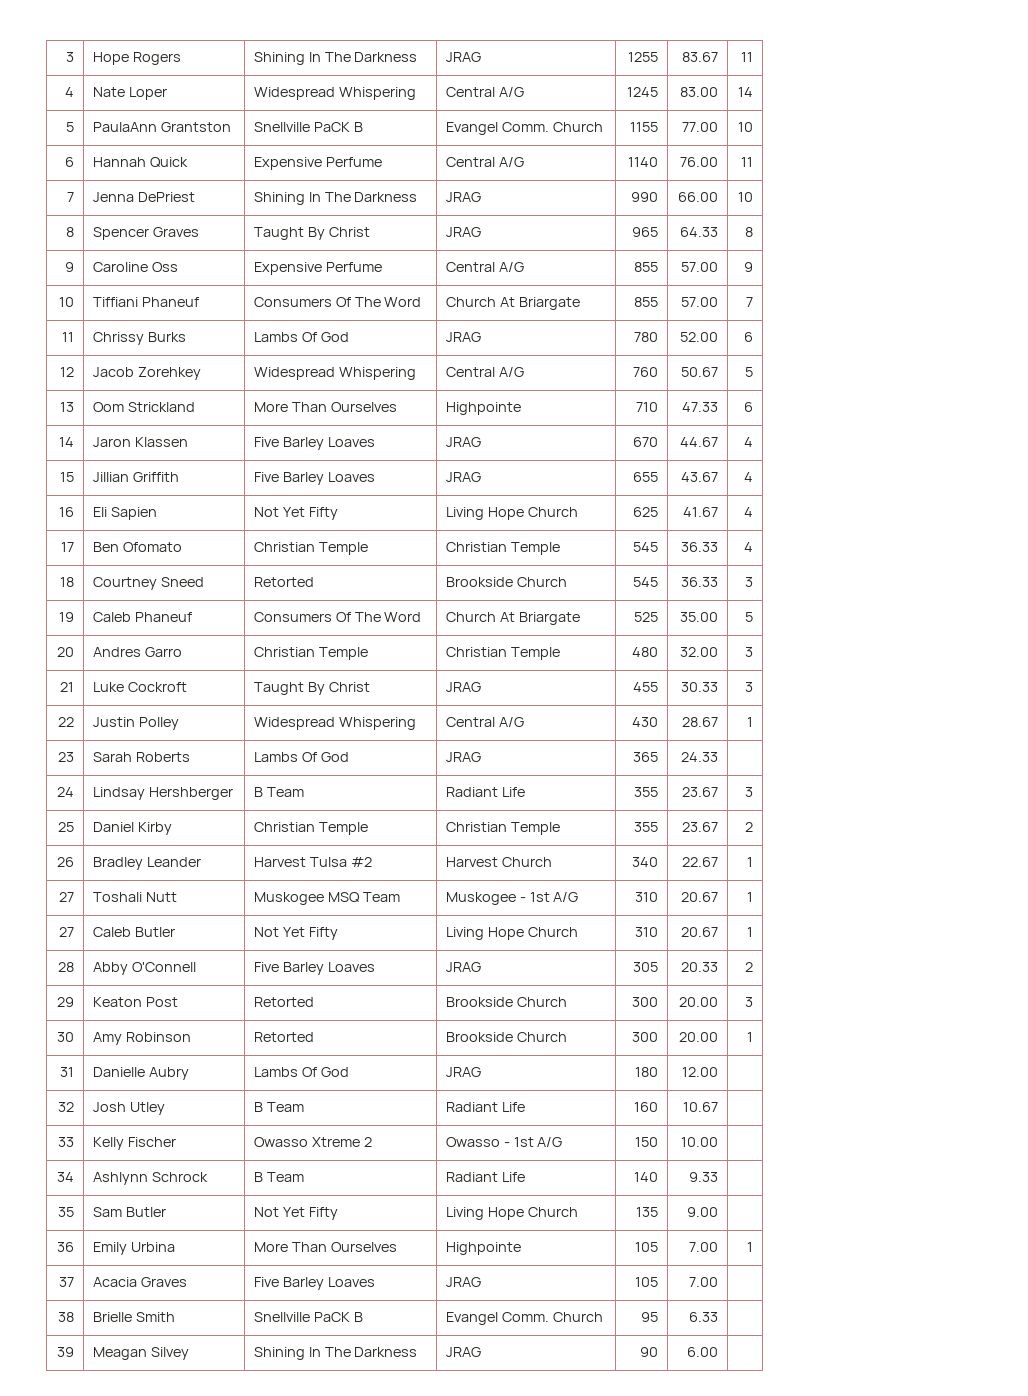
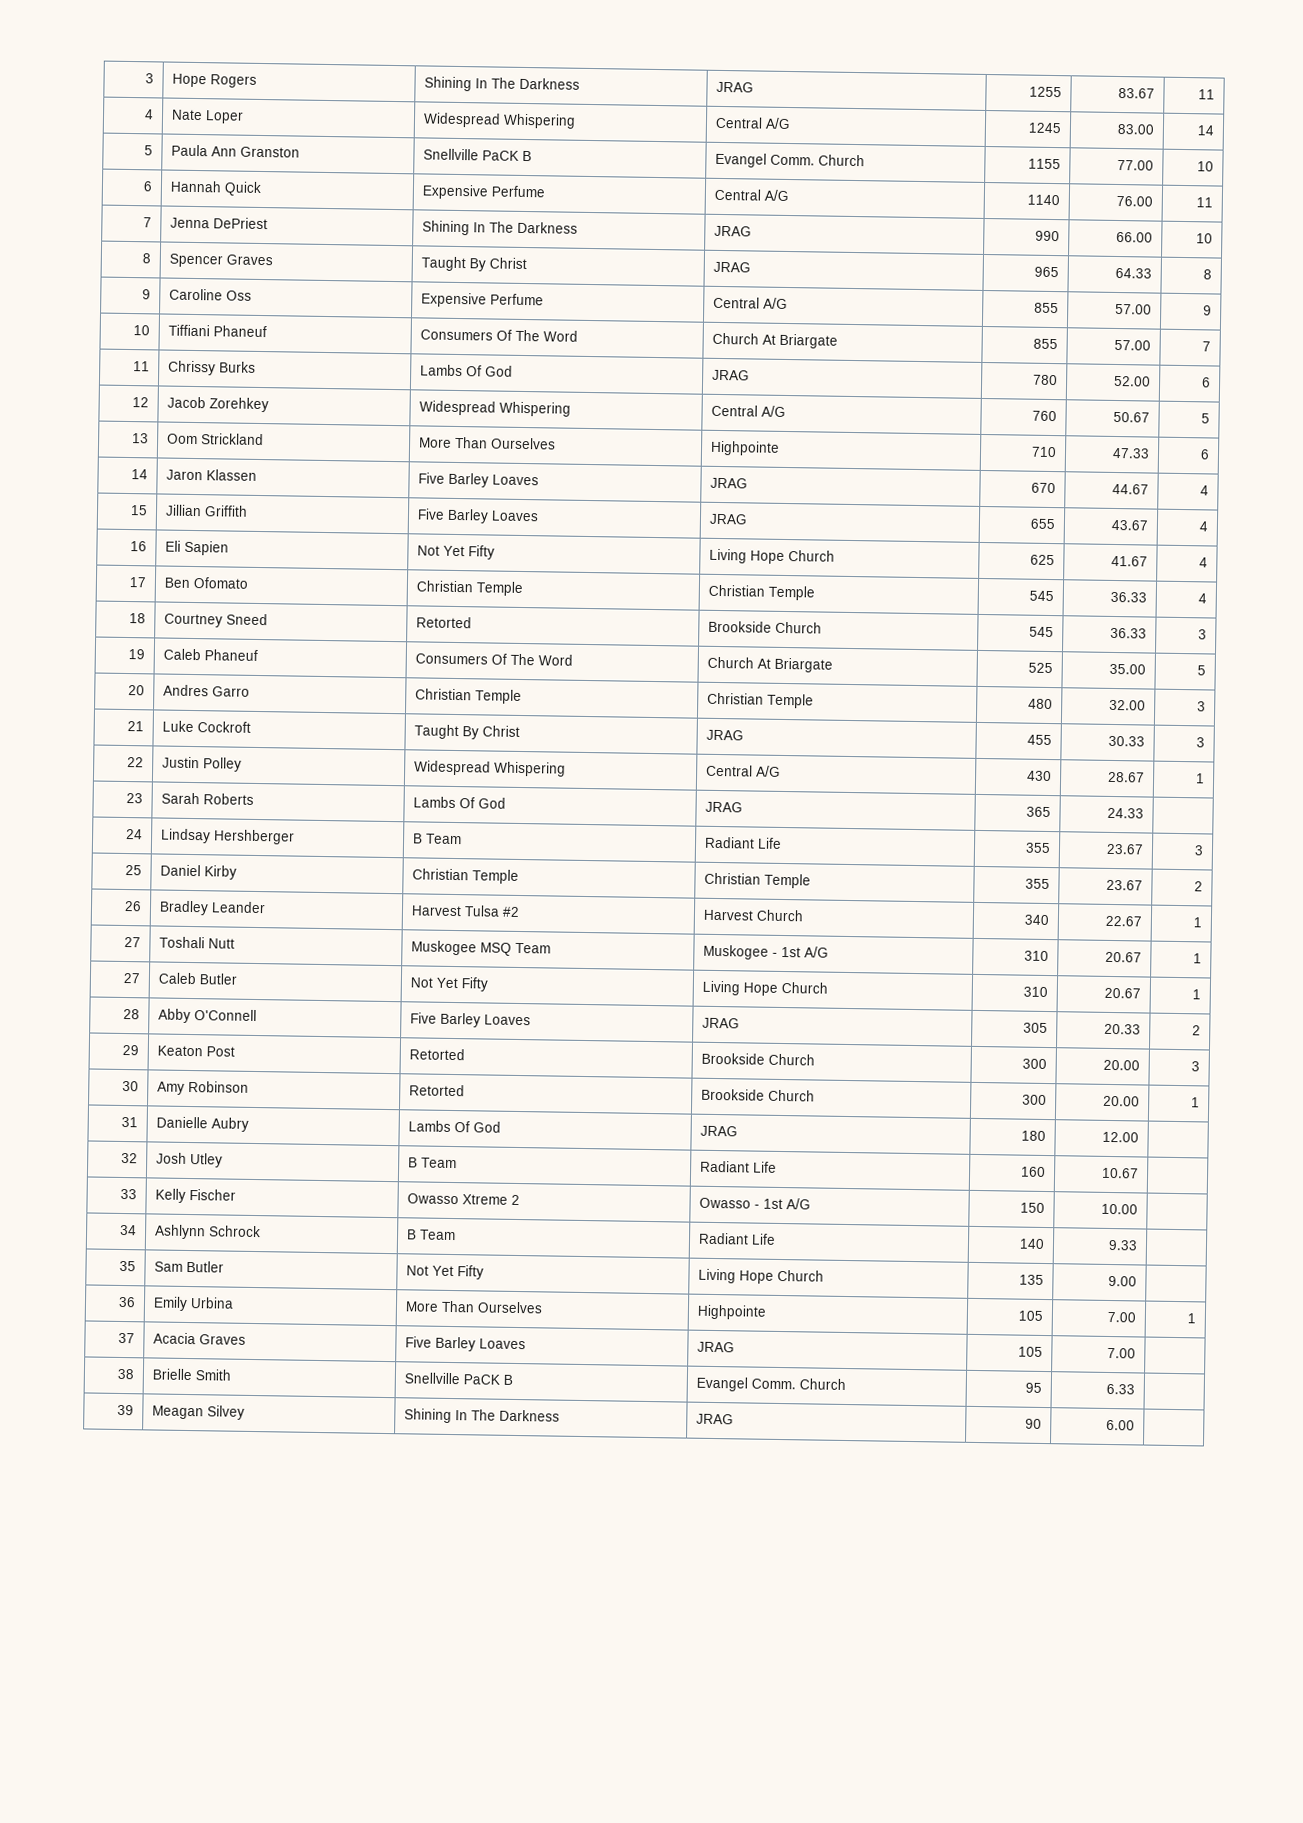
[92,122,231,132] PaulaAnn Grantston -> [170,144,300,158] Paula Ann Granston

